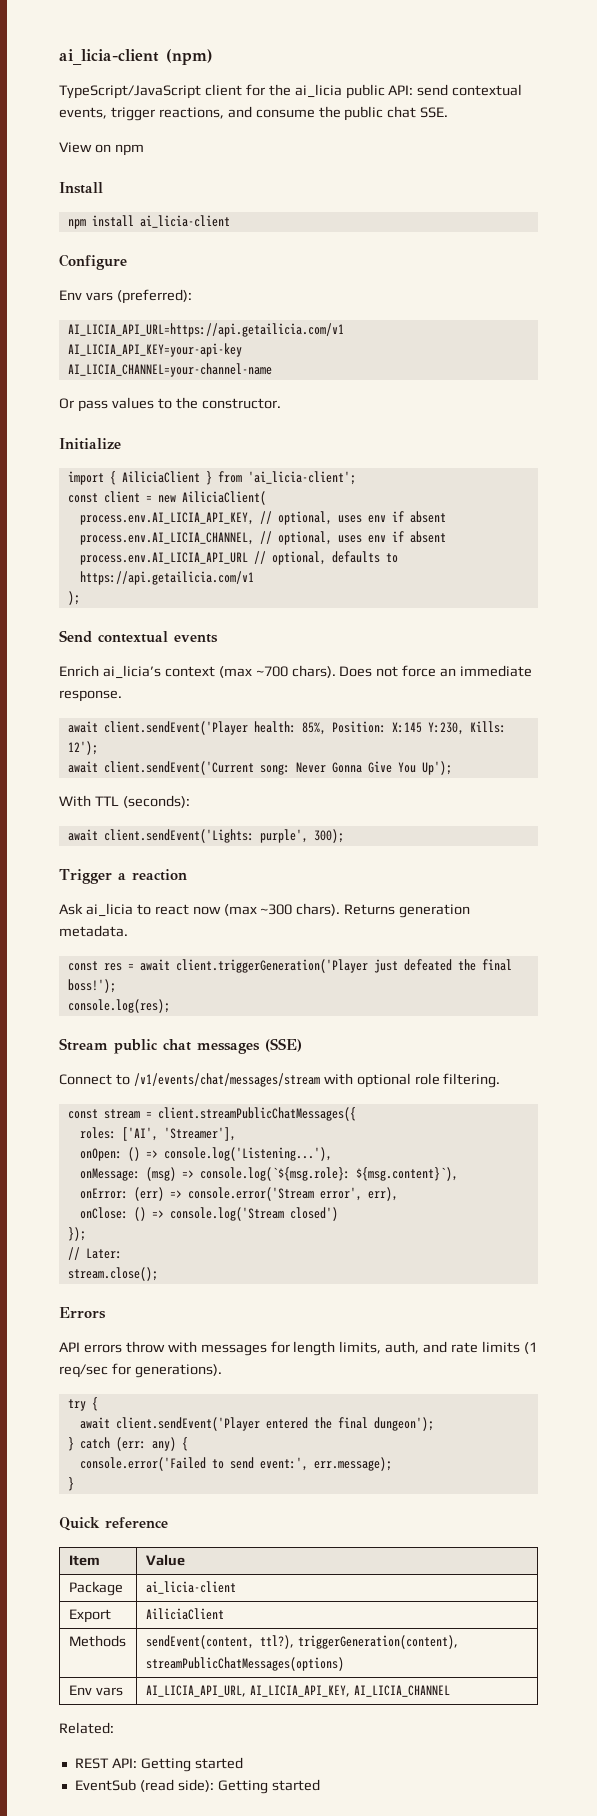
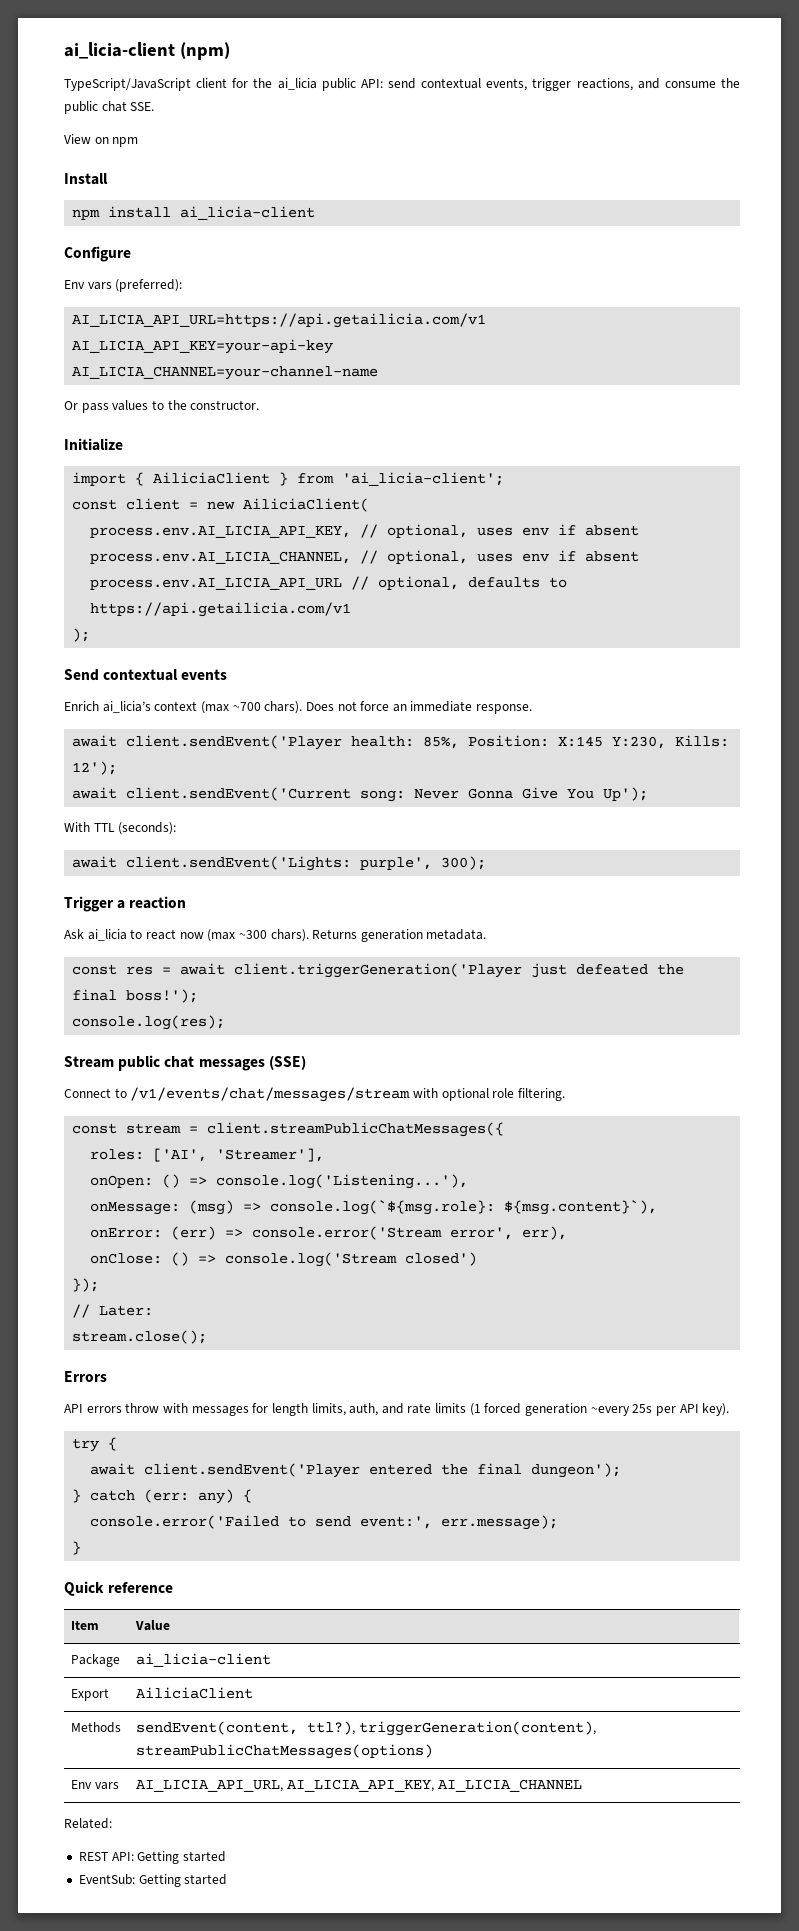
[59,1363,222,1378] req/sec for generations). -> [484,1403,730,1416] forced generation ~every 25s per API key).
[74,1779,214,1792] EventSub (read side): -> [78,1874,135,1885] EventSub:

